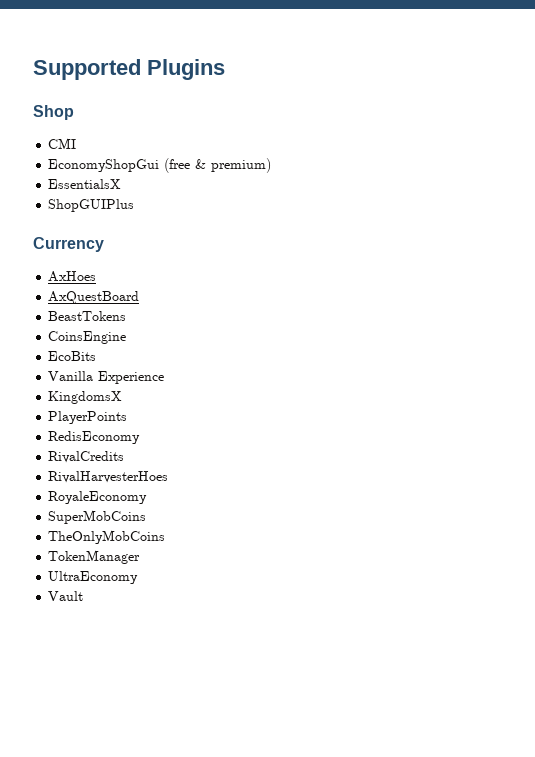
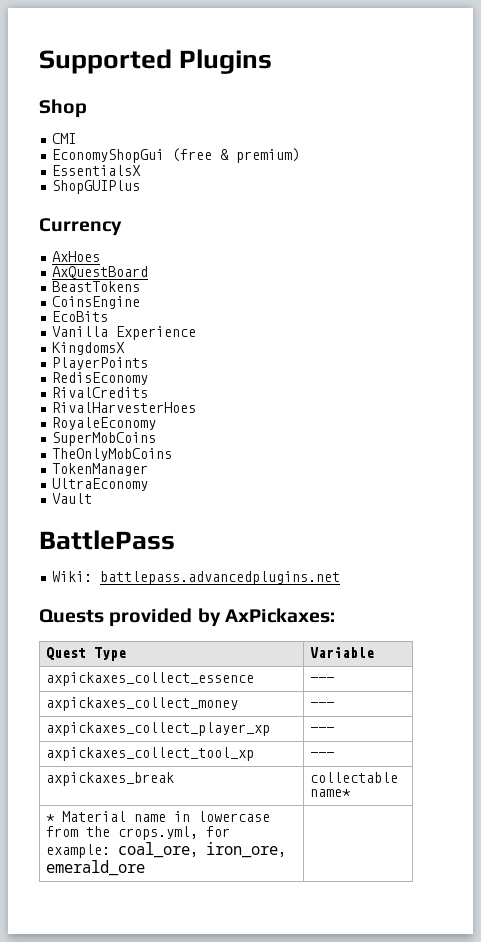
(84, 596) none -> [39,530,175,550] [52,571,341,585] [39,608,335,627] [45,647,126,661] [309,647,374,658] [45,672,254,686] [309,677,334,682] [45,697,238,711] [309,702,334,707] [45,722,270,736] [309,727,334,732] [45,747,254,761] [309,752,334,757] [45,772,174,786] [309,772,398,783] [309,789,351,797] [45,811,270,822] [45,826,230,840] [45,842,286,858] [45,860,145,876] // BattlePass // Wiki: battlepass.advancedplugins.net // Quests provided by AxPickaxes: // Quest Type | Variable // axpickaxes_collect_essence | --- // axpickaxes_collect_money | --- // axpickaxes_collect_player_xp | --- // axpickaxes_collect_tool_xp | --- // axpickaxes_break | collectable name* // * Material name in lowercase from the crops.yml, for example: coal_ore, iron_ore, emerald_ore |

